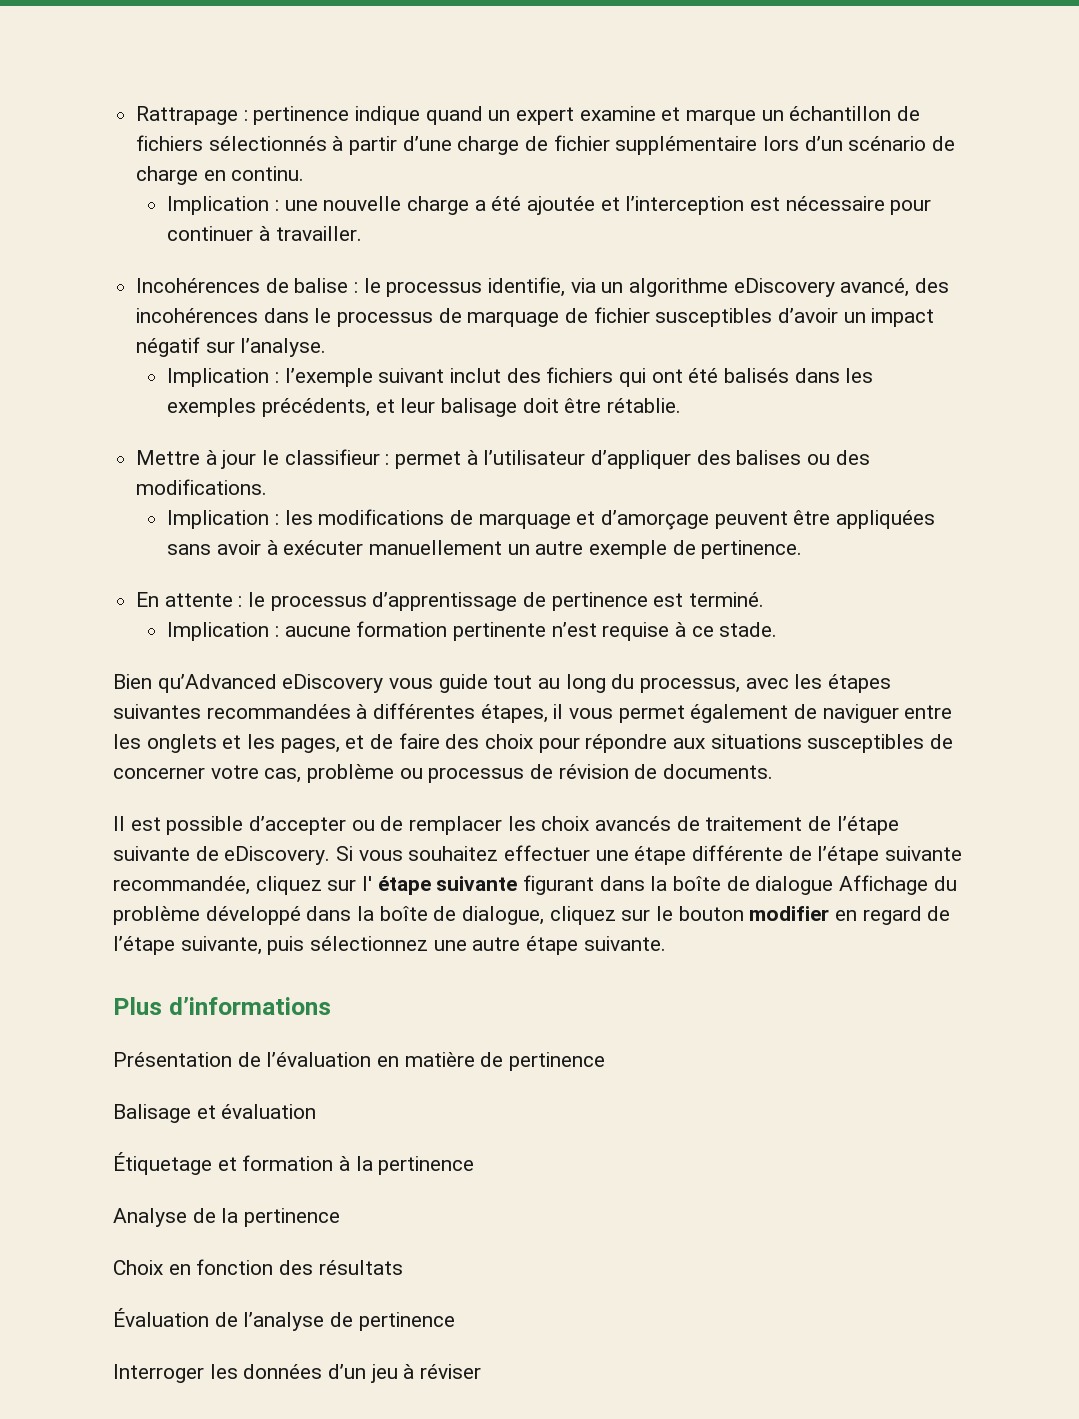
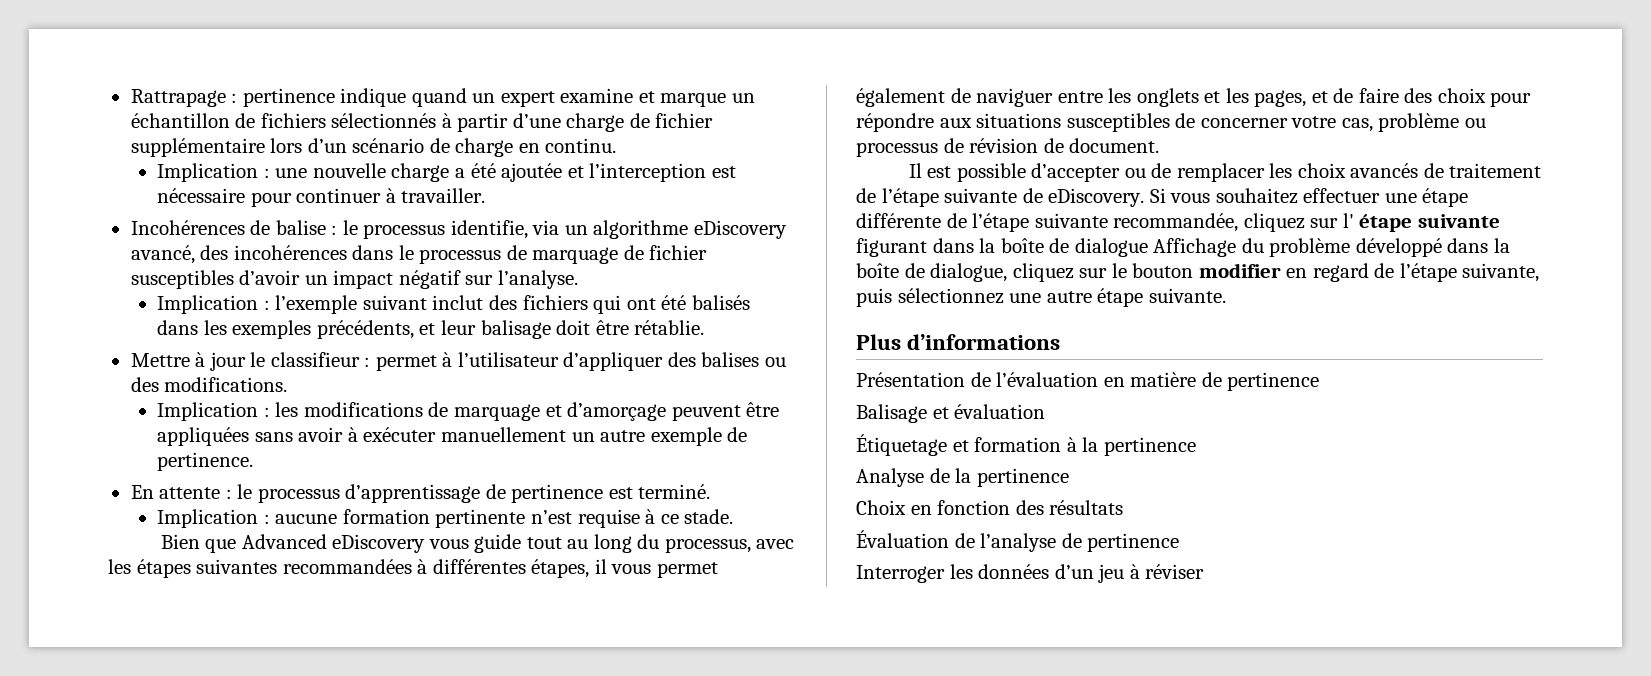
[157,674,277,693] qu’Advanced -> [205,534,327,553] que Advanced
[663,764,774,779] documents. -> [1069,138,1160,153] document.

